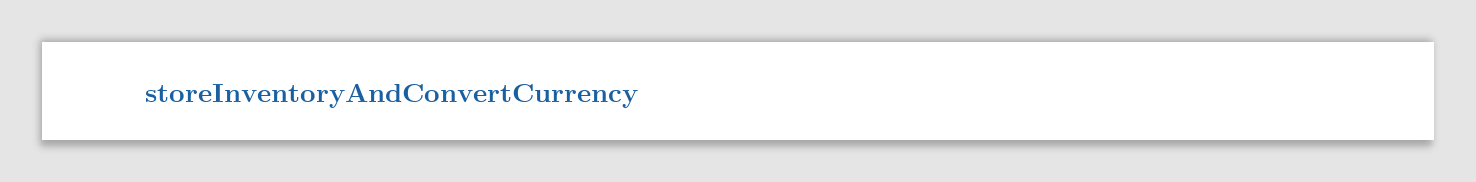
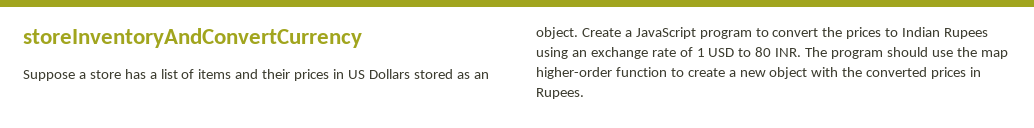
(638, 95) none -> [23,69,489,81] [536,27,989,39] [536,47,1008,59] [536,67,982,79] [536,88,584,99] // Suppose a store has a list of items and their prices in US Dollars stored as an object. Create a JavaScript program to convert the prices to Indian Rupees using an exchange rate of 1 USD to 80 INR. The program should use the map higher-order function to create a new object with the converted prices in Rupees.

